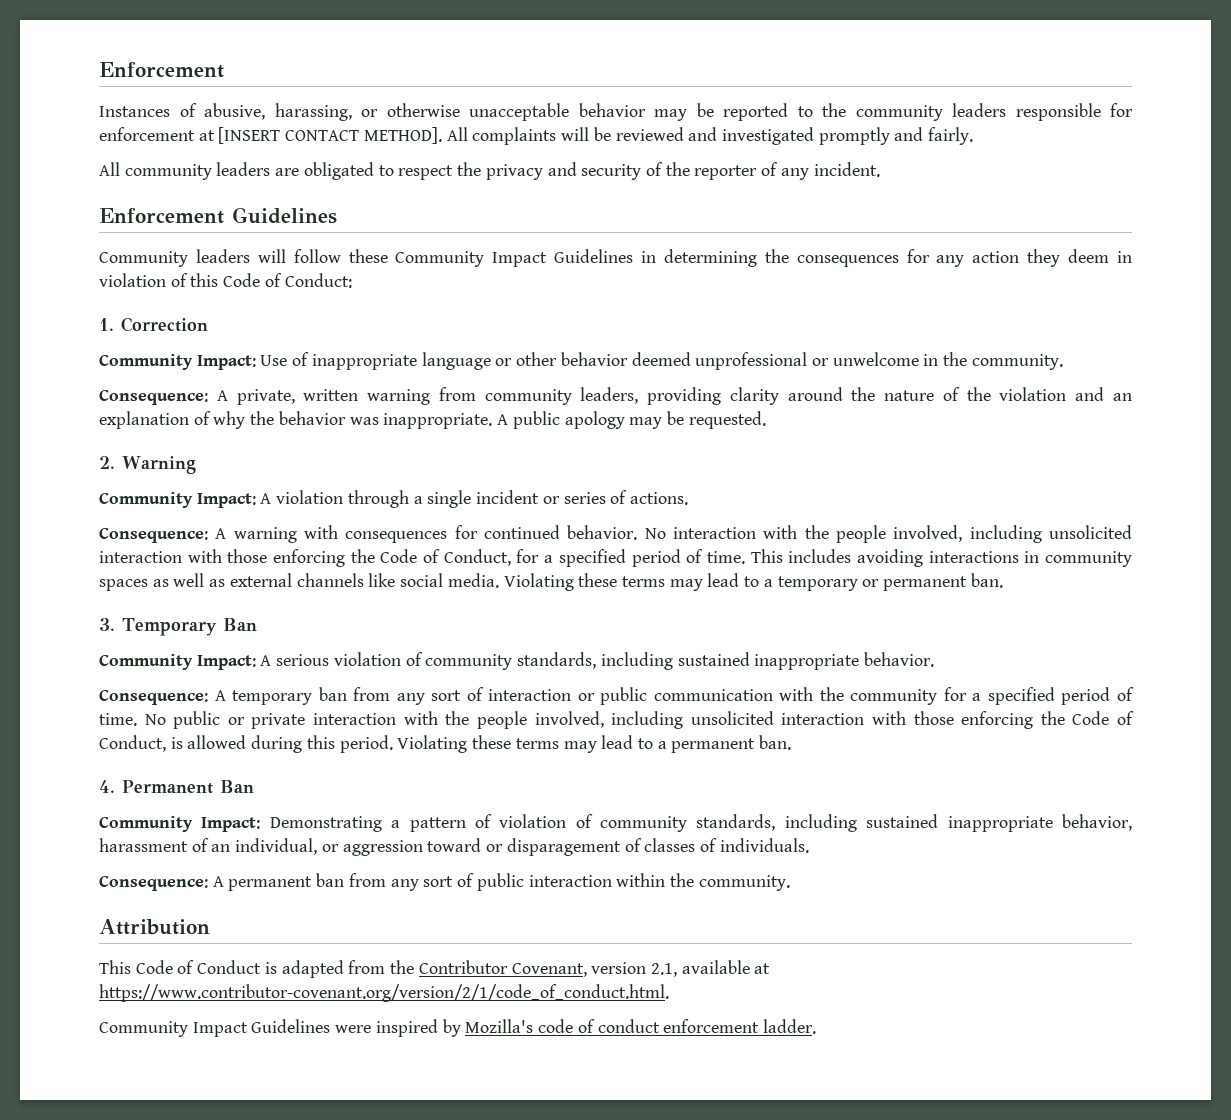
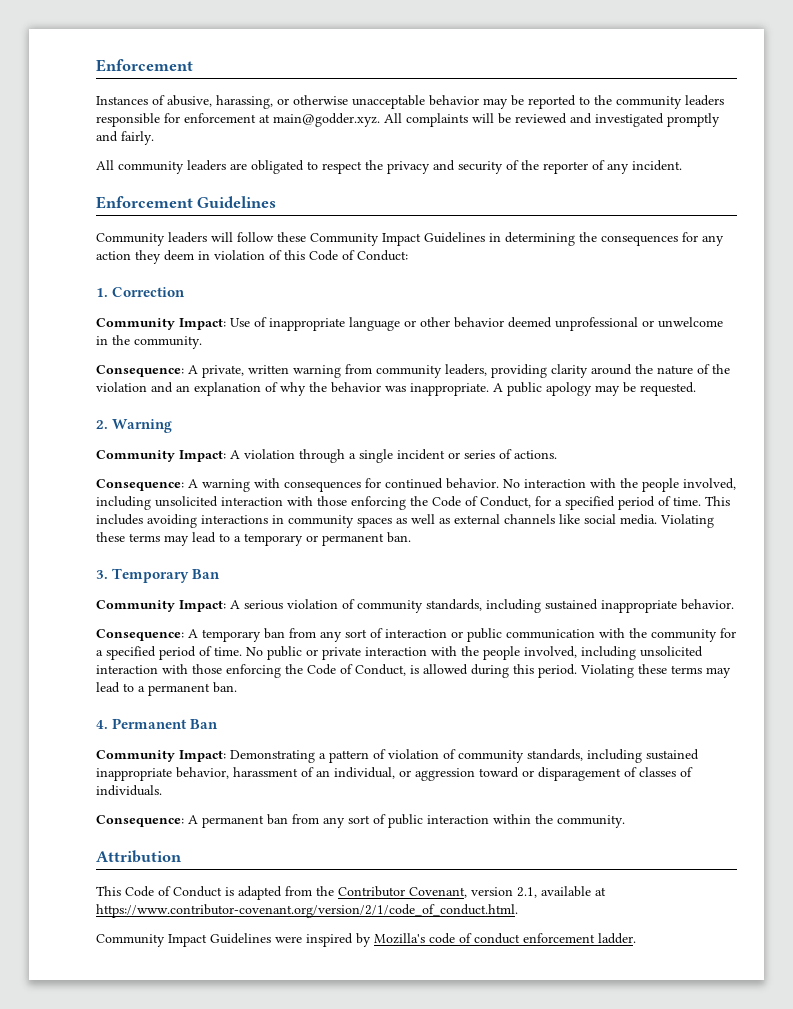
[218,127,442,144] [INSERT CONTACT METHOD]. -> [273,113,380,127] main@godder.xyz.

